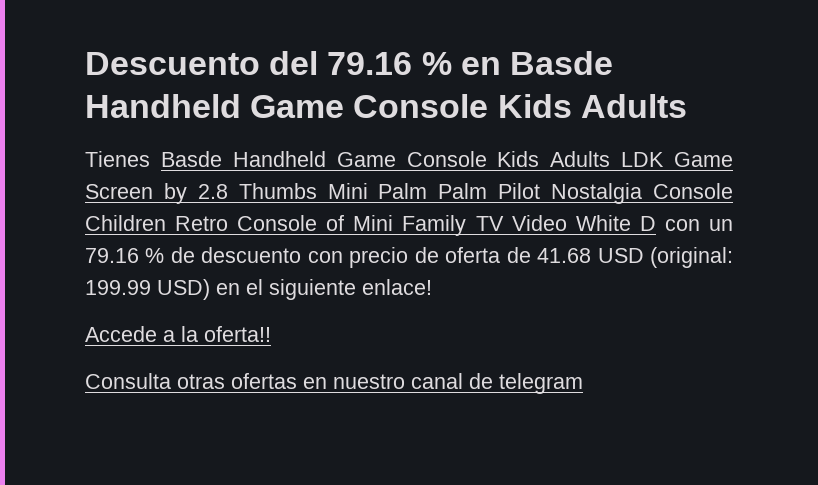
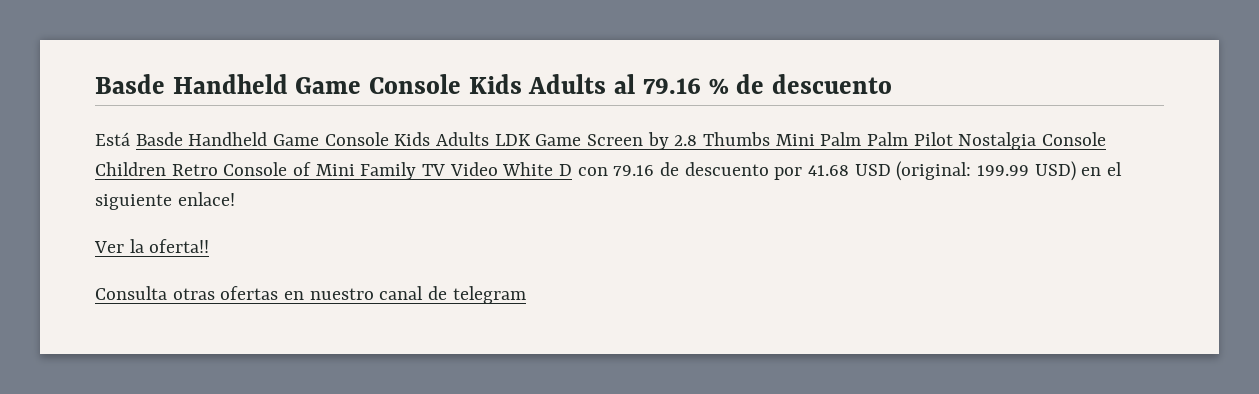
[85,51,613,75] [85,94,687,118] [85,151,150,167] Descuento del 79.16 % en Basde Handheld Game Console Kids Adults // Tienes -> [95,74,892,94] [95,132,130,146] Basde Handheld Game Console Kids Adults al 79.16 % de descuento // Está
[708,219,733,231] [85,247,531,268] un 79.16 % de descuento con precio de oferta de -> [613,162,803,180] 79.16 de descuento por
[85,326,175,342] Accede a -> [94,241,124,253] Ver

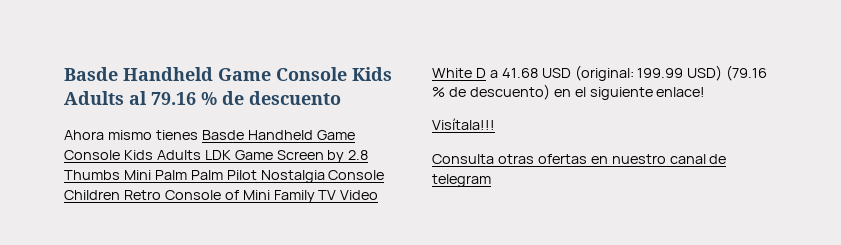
[95,132,130,146] Está -> [64,130,198,140] Ahora mismo tienes
[577,162,803,180] con 79.16 de descuento por -> [489,70,498,78] a
(1076, 171) none -> [726,65,768,81] [432,84,550,100] (79.16 % de descuento)
[94,239,210,253] Ver la oferta!! -> [432,118,495,130] Visítala!!!

